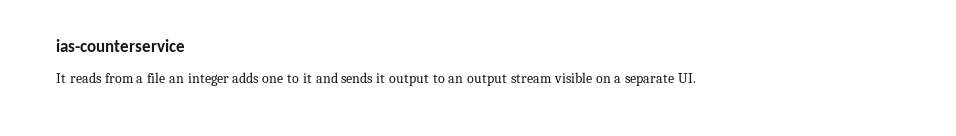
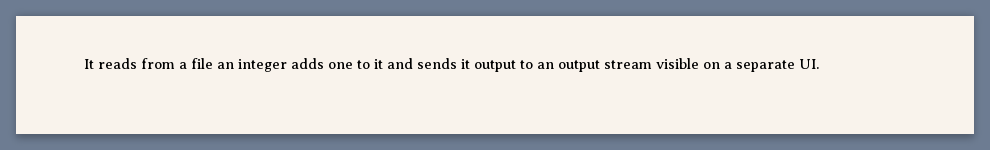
[56,39,185,52] ias-counterservice // -> (84, 64) none

